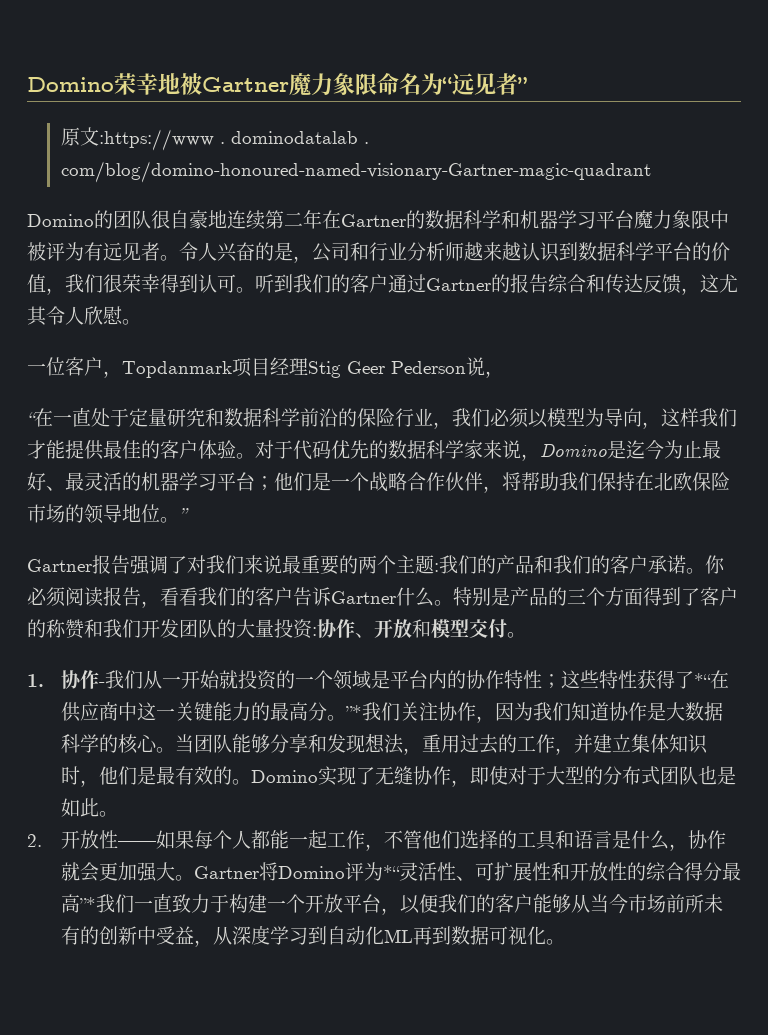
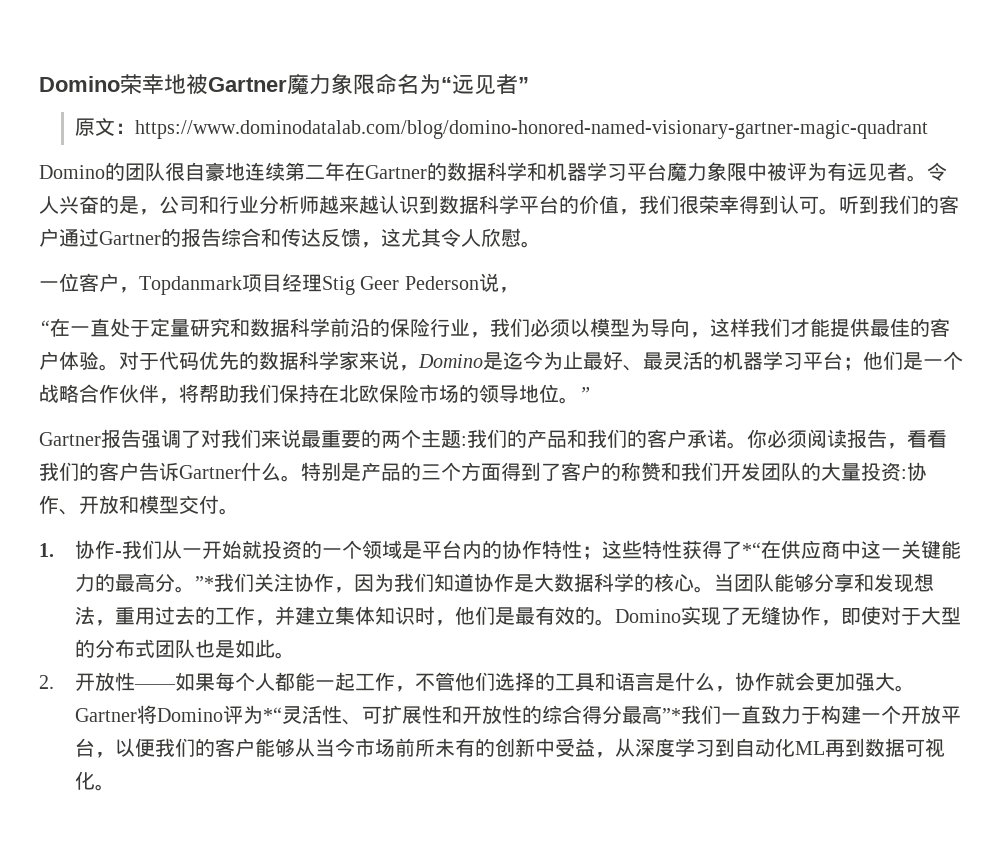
[98,129,369,151] [60,161,651,183] :https://www . dominodatalab . com/blog/domino-honoured-named-visionary-Gartner-magic-quadrant -> [115,120,929,139] ：https://www.dominodatalab.com/blog/domino-honored-named-visionary-gartner-magic-quadrant

